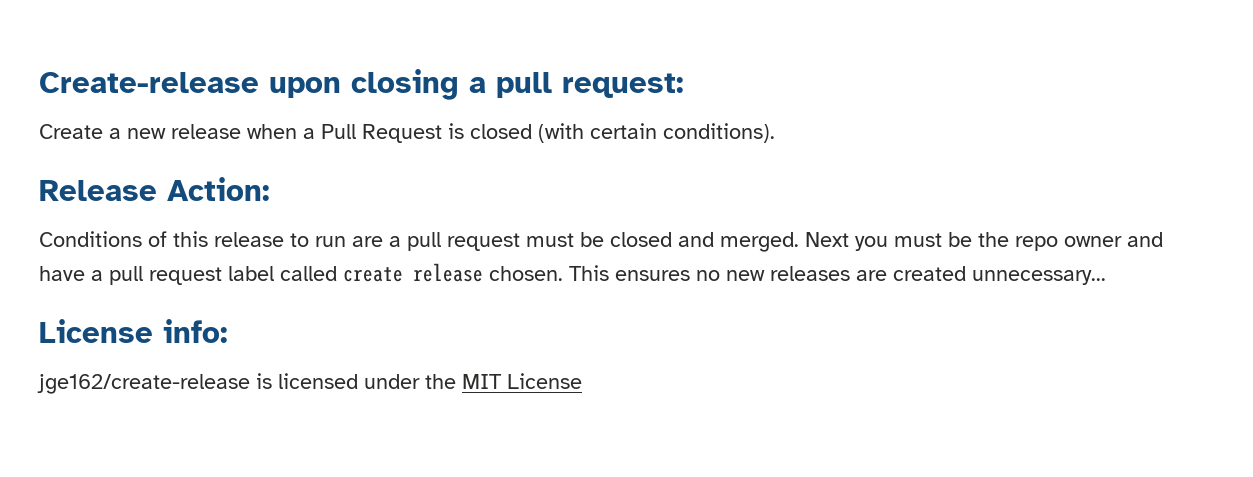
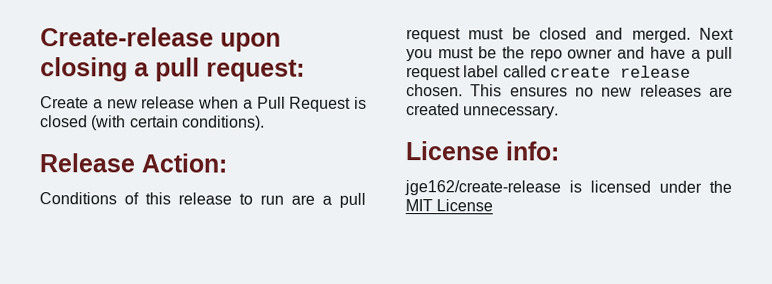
[972,270,1106,285] unnecessary... -> [463,105,560,119] unnecessary.

